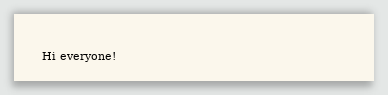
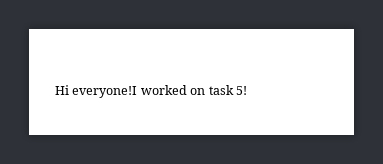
[60,52,116,62] everyone! -> [72,85,247,98] everyone!I worked on task 5!

